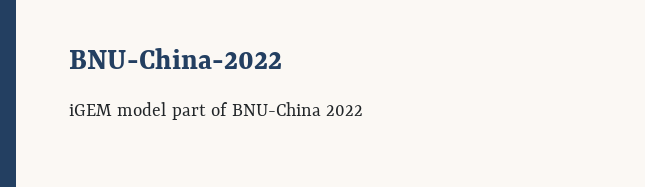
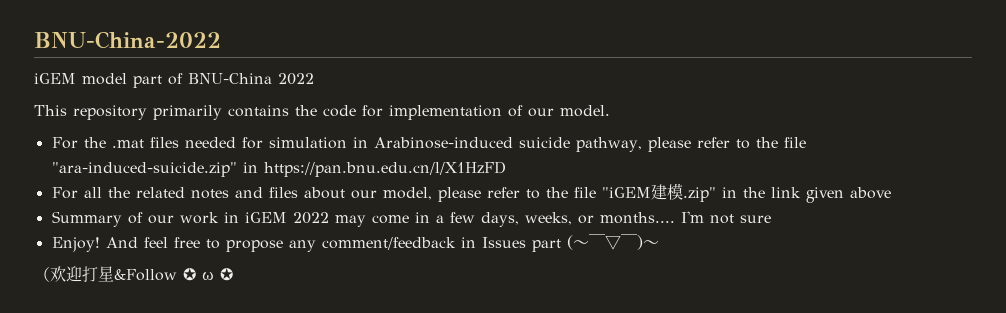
(363, 110) none -> [34,105,610,120] [51,137,806,152] [51,161,506,177] [51,183,891,203] [51,211,771,227] [51,234,659,252] [34,266,233,282] // This repository primarily contains the code for implementation of our model. // For the .mat files needed for simulation in Arabinose-induced suicide pathway, please refer to the file "ara-induced-suicide.zip" in https://pan.bnu.edu.cn/l/X1HzFD // For all the related notes and files about our model, please refer to the file "iGEM建模.zip" in the link given above // Summary of our work in iGEM 2022 may come in a few days, weeks, or months.... I'm not sure // Enjoy! And feel free to propose any comment/feedback in Issues part (～￣▽￣)～ // （欢迎打星&Follow ✪ ω ✪

